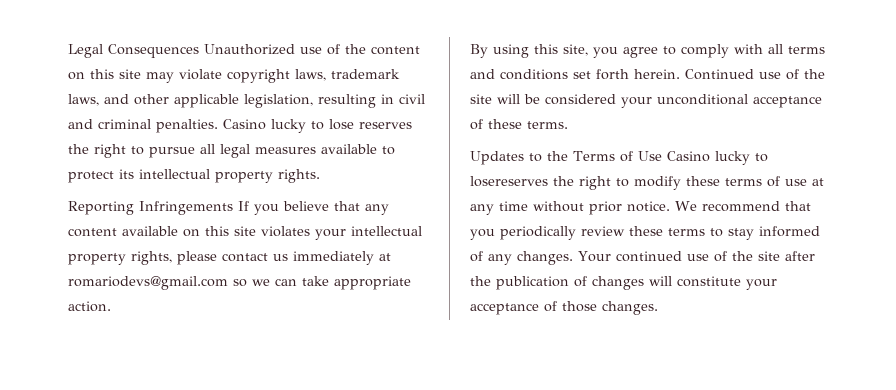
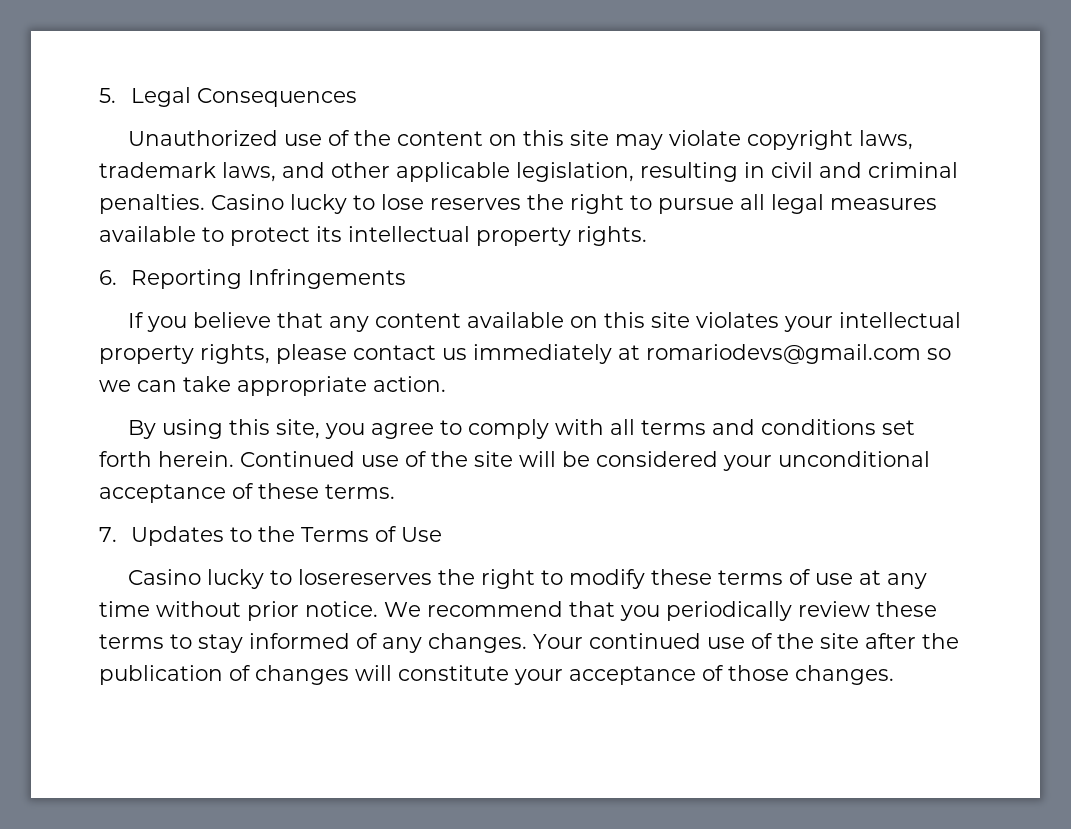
(68, 51) none -> [99,88,116,103] 5.
(199, 51) none -> (357, 97) //
(320, 176) none -> [99,270,117,285] 6.
(233, 208) none -> (406, 279) //
(568, 125) none -> [99,527,117,542] 7.
(662, 156) none -> (442, 534) //

